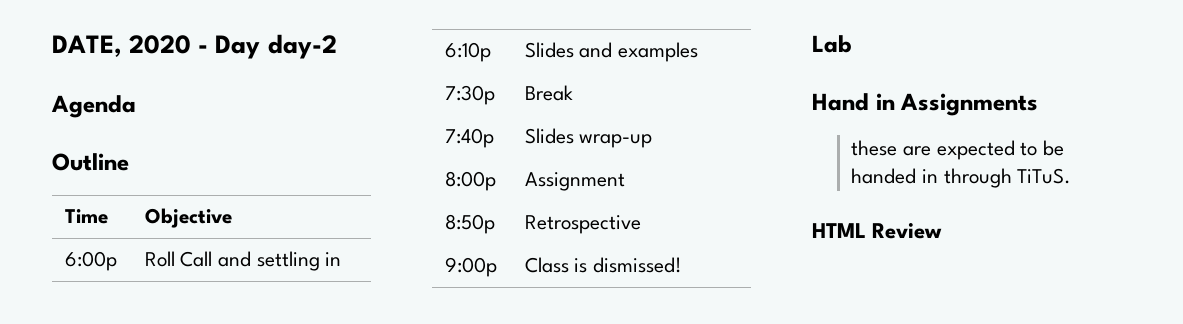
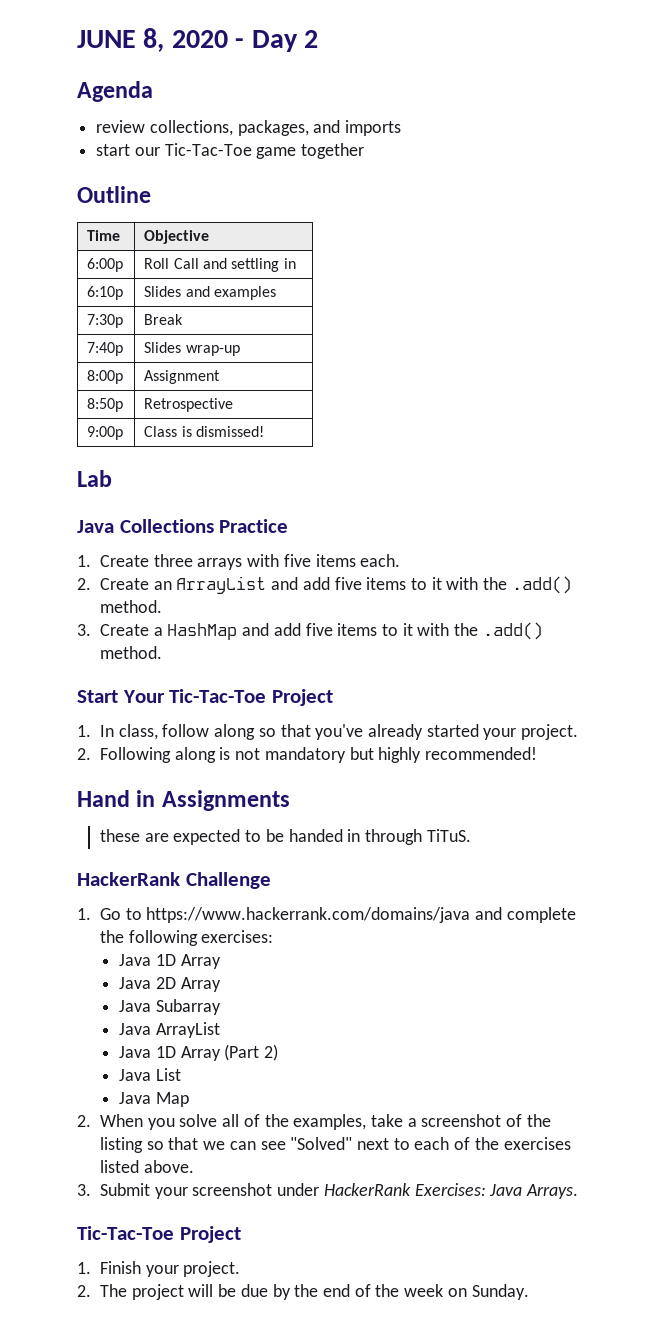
[52,35,122,57] DATE, -> [77,28,165,52] JUNE 8,
[267,34,337,59] day-2 -> [304,30,319,48] 2
(136, 106) none -> [96,120,402,136] [96,143,365,159] // review collections, packages, and imports // start our Tic-Tac-Toe game together
(852, 44) none -> [77,519,289,533] [77,554,401,570] [77,576,572,594] [99,600,162,613] [77,622,543,640] [99,646,162,659] [77,689,333,706] [77,724,579,740] [77,747,538,763] // Java Collections Practice // 1. Create three arrays with five items each. // 2. Create an ArrayList and add five items to it with the .add() method. // 3. Create a HashMap and add five items to it with the .add() method. // Start Your Tic-Tac-Toe Project // 1. In class, follow along so that you've already started your project. // 2. Following along is not mandatory but highly recommended!
[812,223,943,239] HTML Review -> [77,872,271,889] [77,907,576,923] [99,930,274,946] [119,954,221,969] [119,977,221,992] [119,999,221,1015] [119,1022,220,1038] [119,1044,279,1061] [119,1068,181,1081] [119,1092,189,1107] [77,1114,551,1130] [99,1137,571,1153] [99,1160,194,1173] [77,1183,579,1199] [77,1226,241,1243] [77,1261,241,1277] [77,1284,529,1300] HackerRank Challenge // 1. Go to https://www.hackerrank.com/domains/java and complete the following exercises: // Java 1D Array // Java 2D Array // Java Subarray // Java ArrayList // Java 1D Array (Part 2) // Java List // Java Map // 2. When you solve all of the examples, take a screenshot of the listing so that we can see "Solved" next to each of the exercises listed above. // 3. Submit your screenshot under HackerRank Exercises: Java Arrays. // Tic-Tac-Toe Project // 1. Finish your project. // 2. The project will be due by the end of the week on Sunday.

